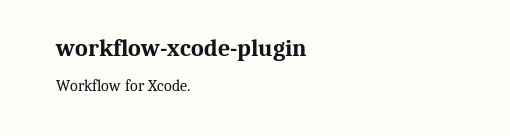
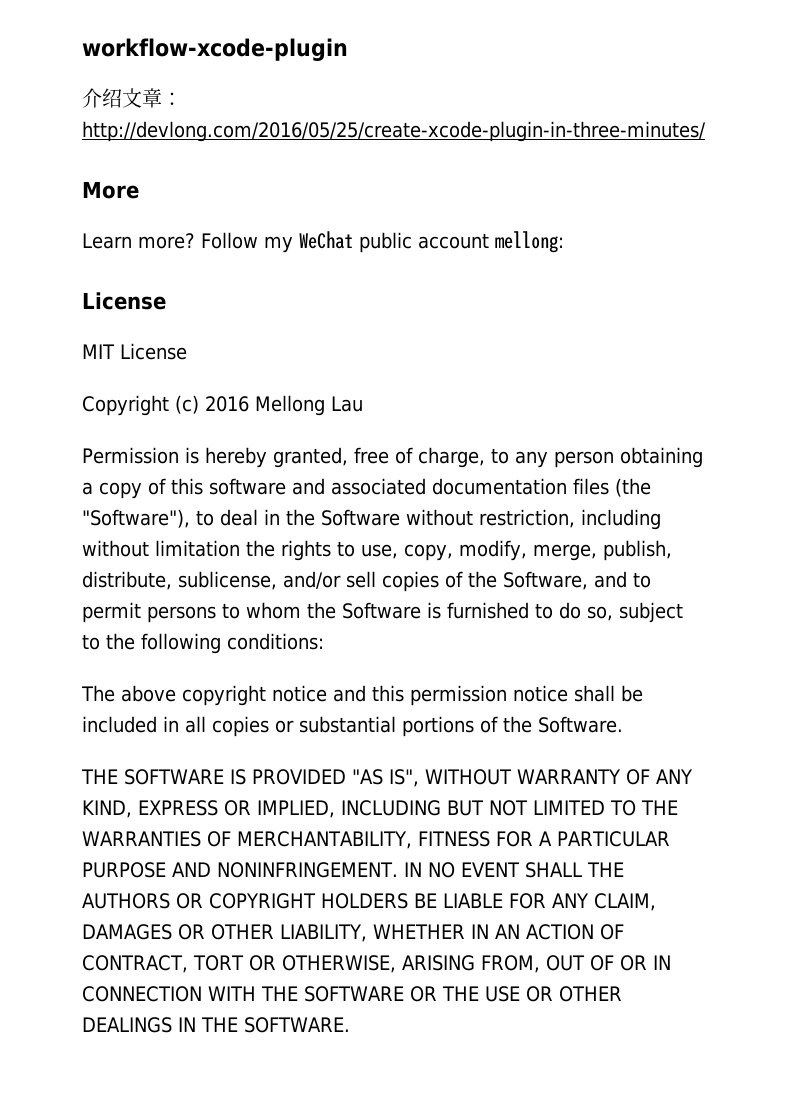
[56,79,191,91] Workflow for Xcode. -> [82,88,182,108] [82,121,706,142] [82,181,139,199] [82,231,564,253] [82,292,166,310] [82,343,187,360] [82,395,363,416] [82,447,703,468] [82,478,651,499] [82,509,661,530] [82,540,672,561] [82,571,651,592] [82,602,683,623] [82,633,324,654] [81,685,643,706] [82,716,623,737] [81,769,693,787] [82,800,678,818] [82,831,670,849] [82,862,624,878] [82,893,656,911] [82,924,624,942] [82,955,671,973] [82,986,622,1002] [82,1017,350,1033] 介绍文章：http://devlong.com/2016/05/25/create-xcode-plugin-in-three-minutes/ // More // Learn more? Follow my WeChat public account mellong: // License // MIT License // Copyright (c) 2016 Mellong Lau // Permission is hereby granted, free of charge, to any person obtaining a copy of this software and associated documentation files (the "Software"), to deal in the Software without restriction, including without limitation the rights to use, copy, modify, merge, publish, distribute, sublicense, and/or sell copies of the Software, and to permit persons to whom the Software is furnished to do so, subject to the following conditions: // The above copyright notice and this permission notice shall be included in all copies or substantial portions of the Software. // THE SOFTWARE IS PROVIDED "AS IS", WITHOUT WARRANTY OF ANY KIND, EXPRESS OR IMPLIED, INCLUDING BUT NOT LIMITED TO THE WARRANTIES OF MERCHANTABILITY, FITNESS FOR A PARTICULAR PURPOSE AND NONINFRINGEMENT. IN NO EVENT SHALL THE AUTHORS OR COPYRIGHT HOLDERS BE LIABLE FOR ANY CLAIM, DAMAGES OR OTHER LIABILITY, WHETHER IN AN ACTION OF CONTRACT, TORT OR OTHERWISE, ARISING FROM, OUT OF OR IN CONNECTION WITH THE SOFTWARE OR THE USE OR OTHER DEALINGS IN THE SOFTWARE.

